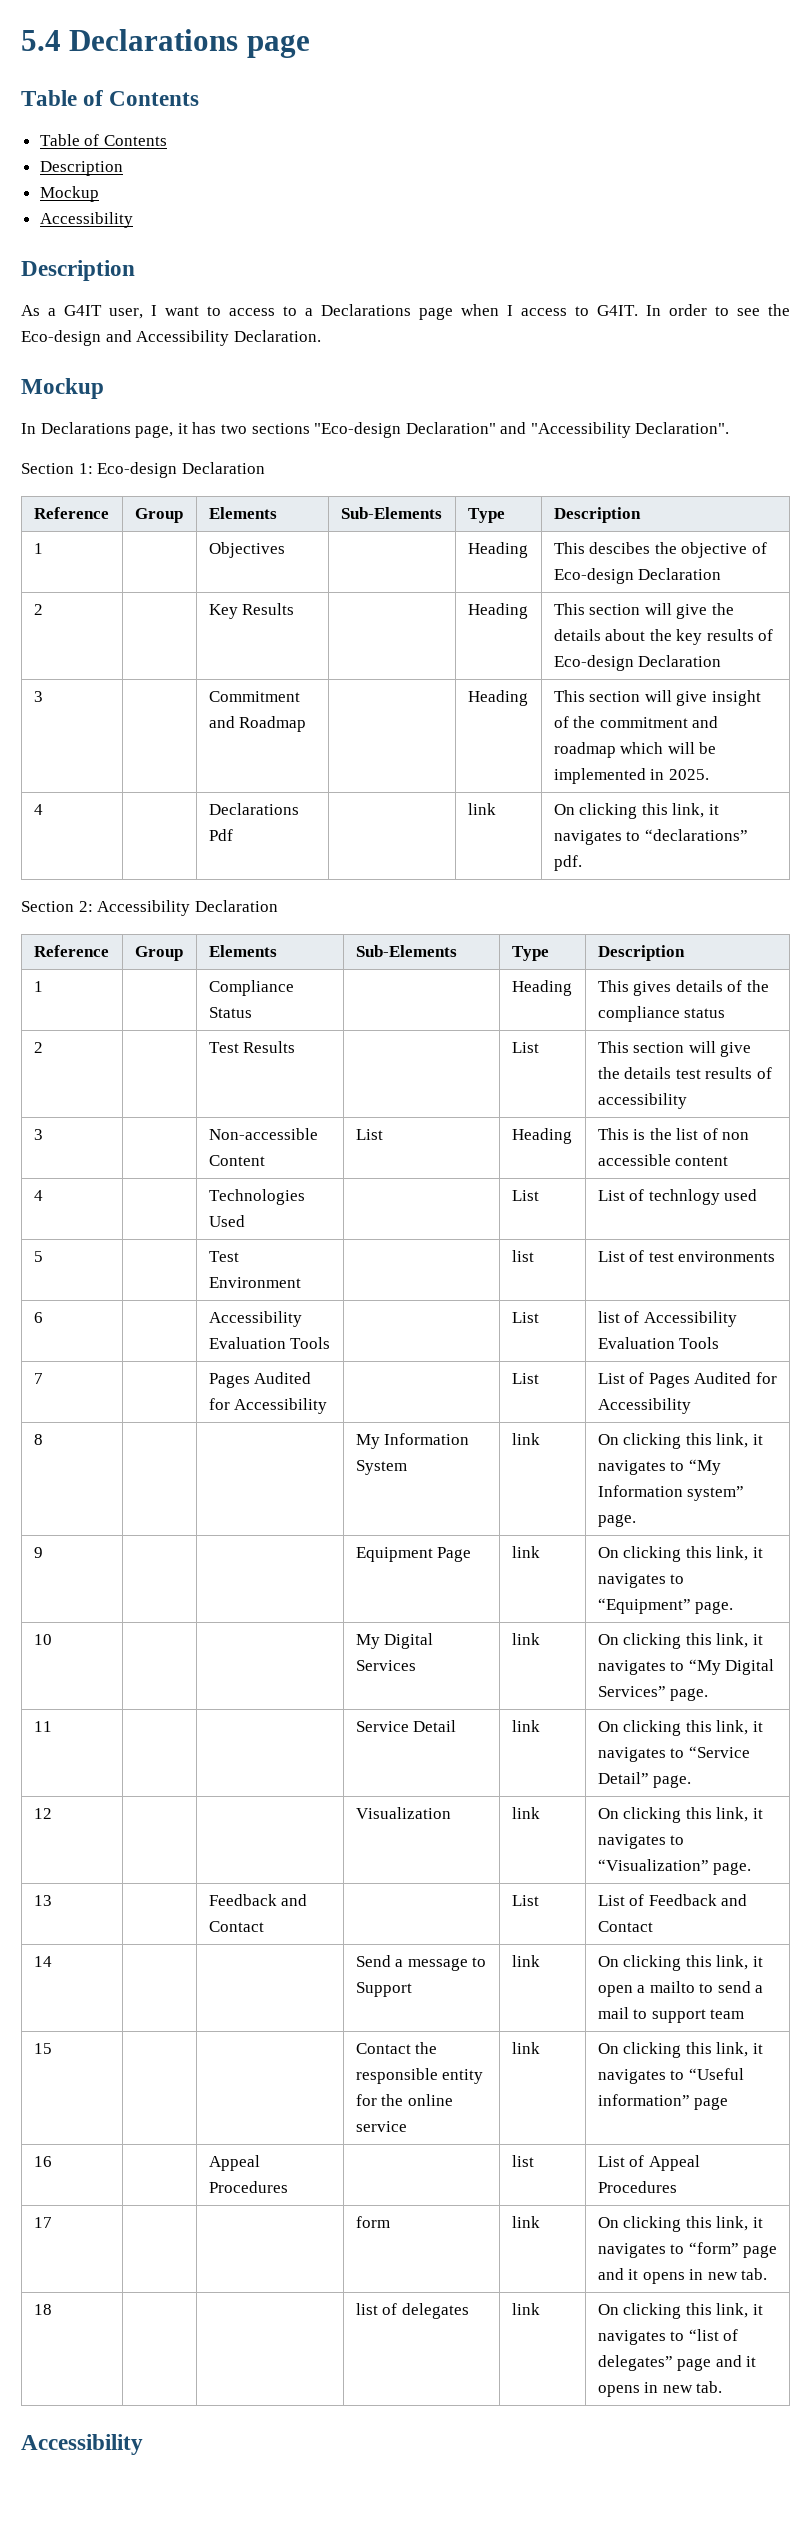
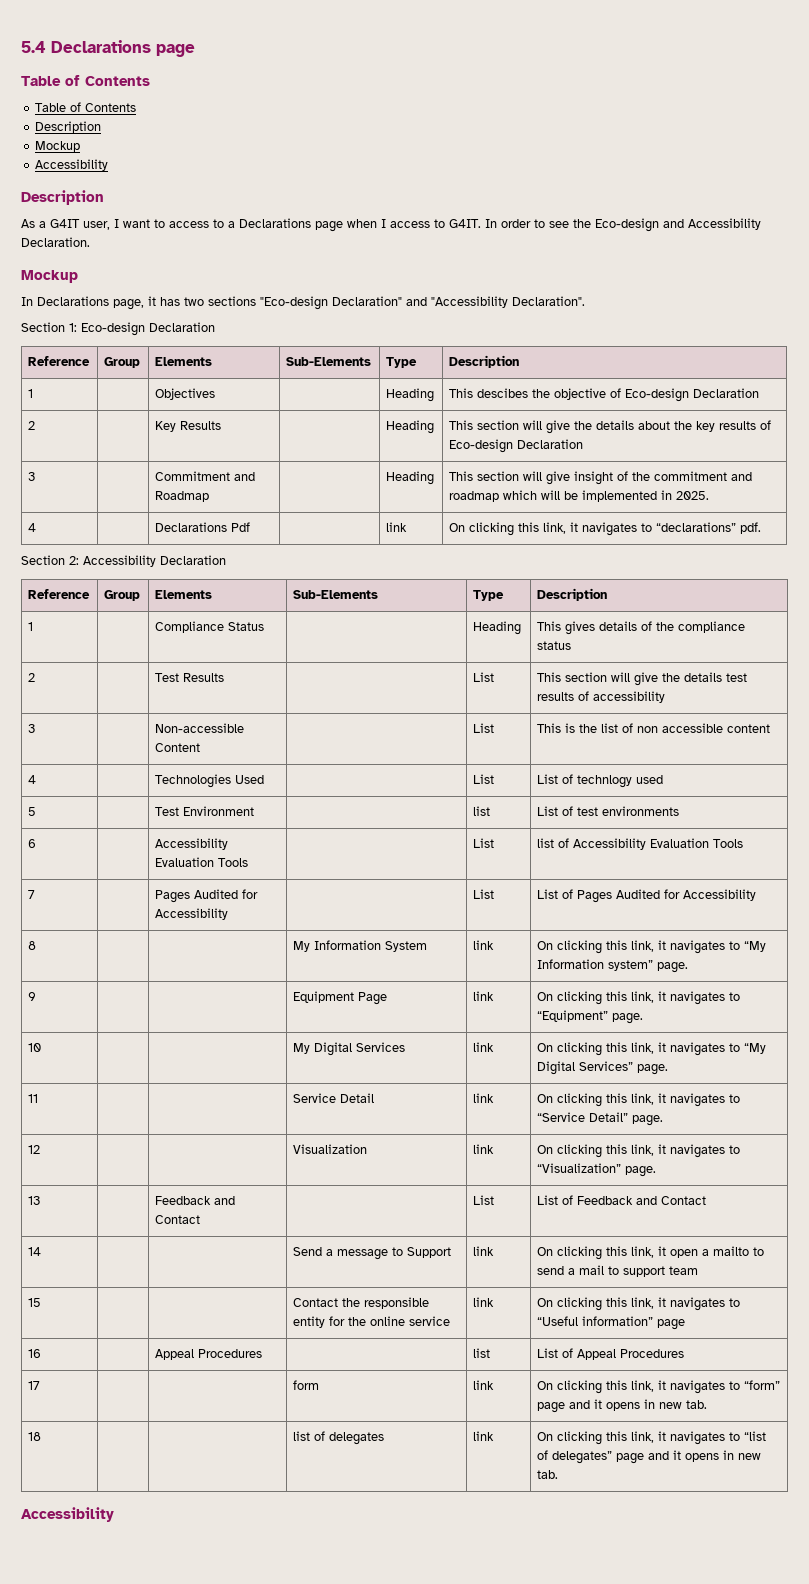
[355,1129,383,1140] [511,1128,572,1144] List | Heading -> [473,723,495,733] | List

